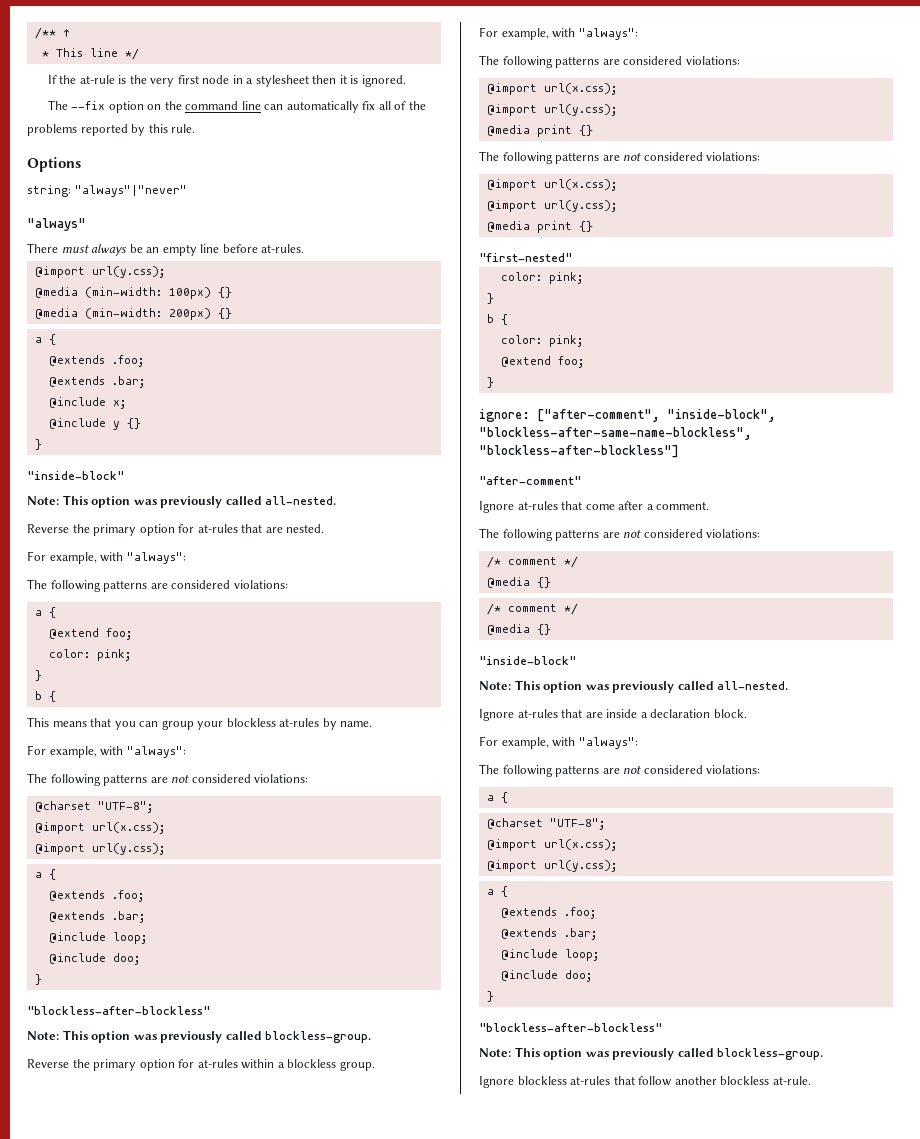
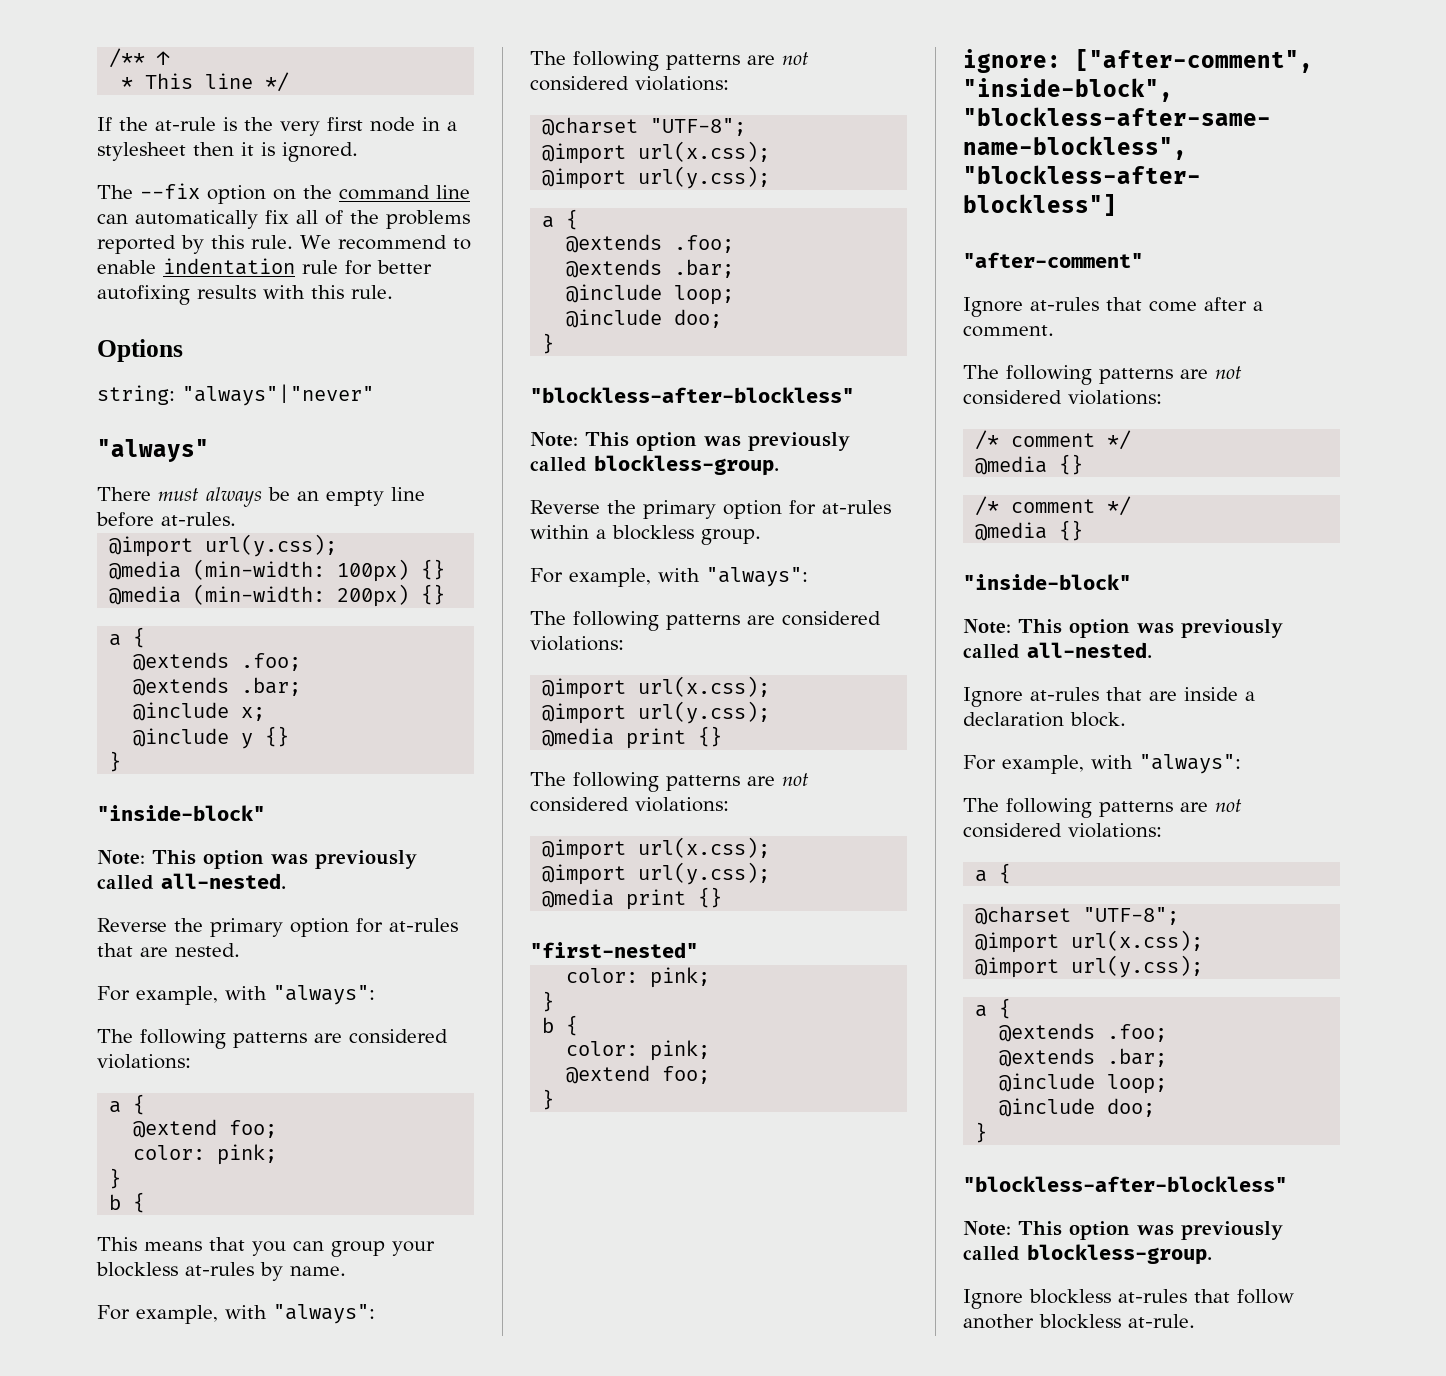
(196, 128) none -> [300,235,471,250] [97,258,432,275] [97,285,393,305] We recommend to enable indentation rule for better autofixing results with this rule.

